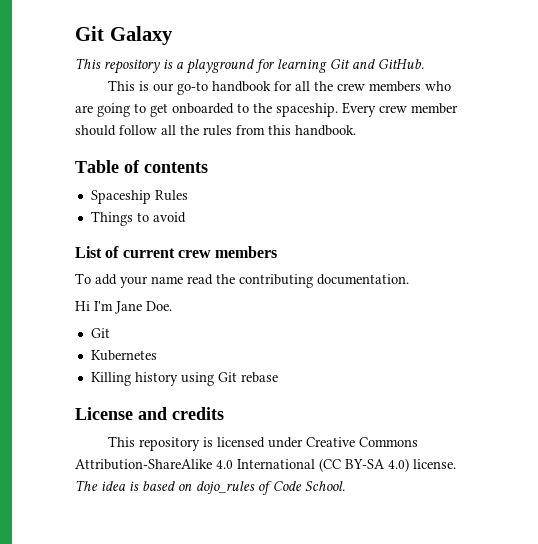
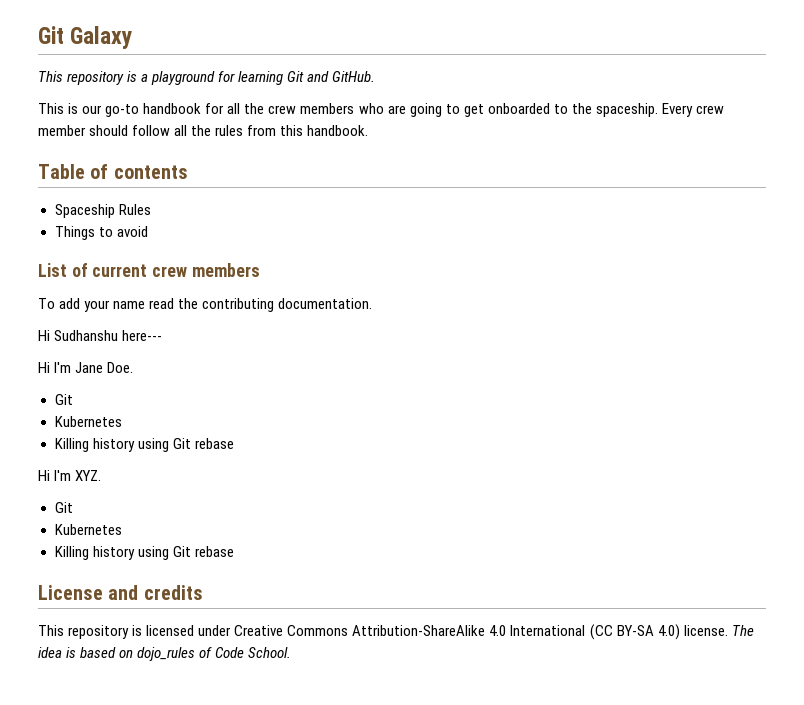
(409, 279) none -> [38,330,163,341] // Hi Sudhanshu here---
(278, 377) none -> [38,470,102,481] [54,502,73,513] [54,524,122,535] [54,546,234,560] // Hi I'm XYZ. // Git // Kubernetes // Killing history using Git rebase

